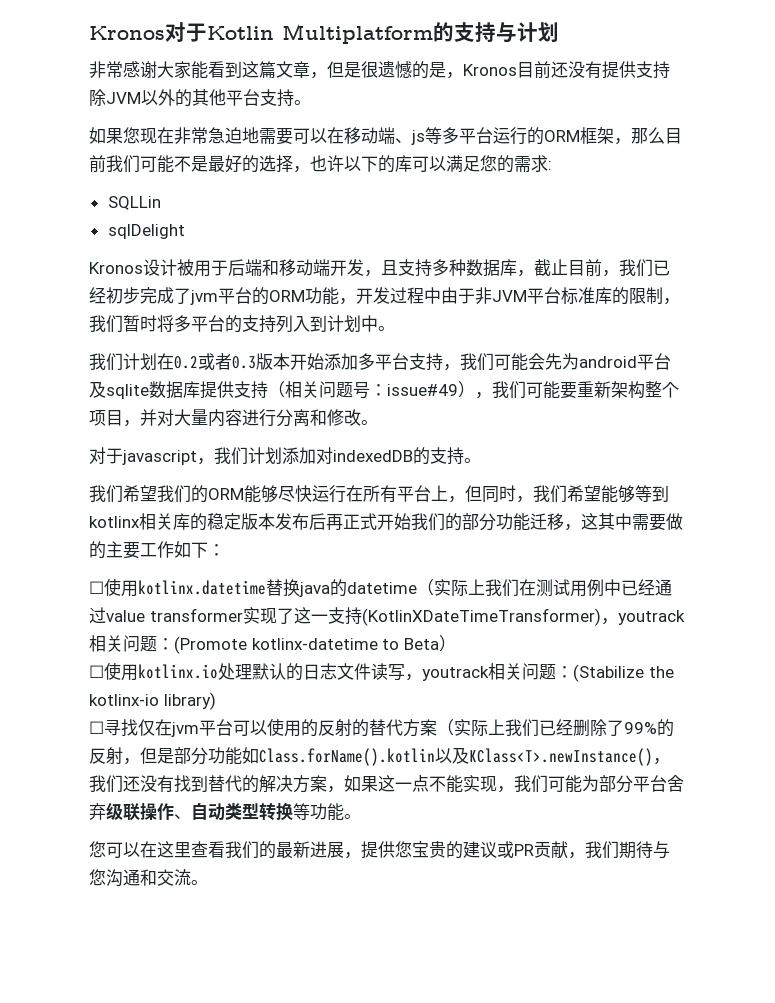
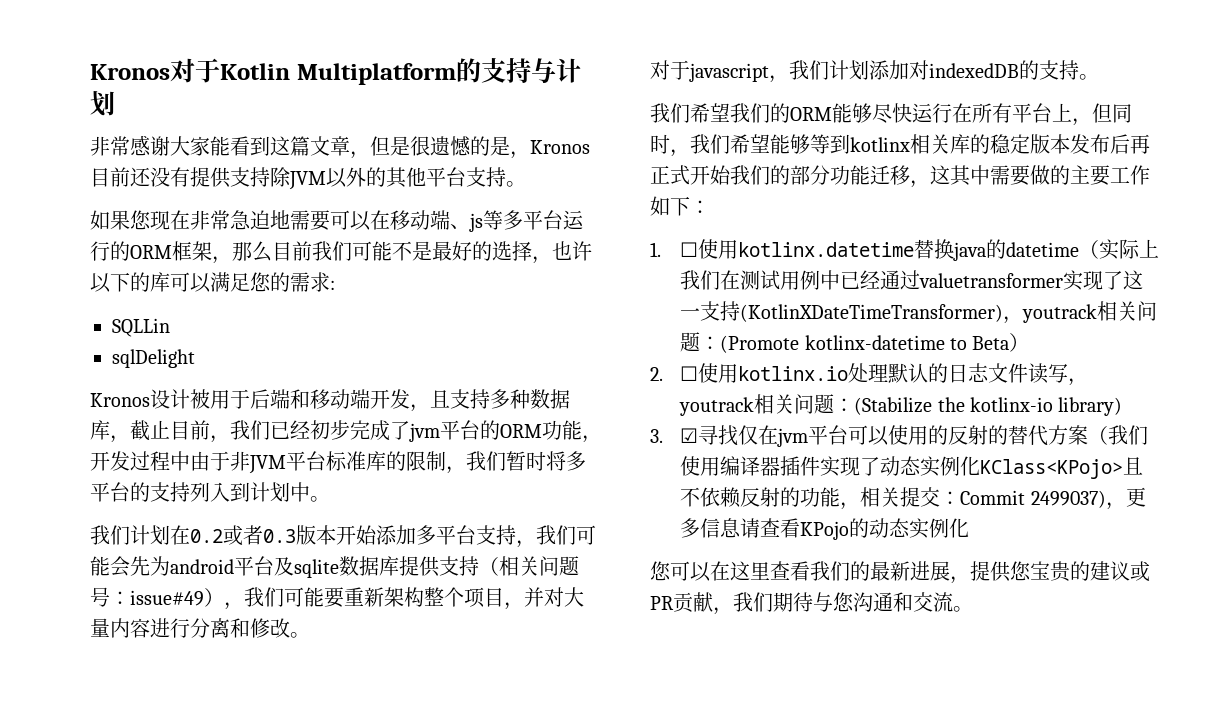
(225, 550) none -> [650,242,661,257] 1.
[106,608,243,622] value transformer -> [919,273,1064,288] valuetransformer
(456, 643) none -> [650,367,663,381] 2.
[89,721,104,734] ☐ -> [650,428,699,443] 3. ☑
[454,719,674,737] [89,747,670,766] [89,775,684,793] [89,802,361,821] 实际上我们已经删除了99%的反射，但是部分功能如Class.forName().kotlin以及KClass<T>.newInstance()，我们还没有找到替代的解决方案，如果这一点不能实现，我们可能为部分平台舍弃级联操作、自动类型转换等功能。 -> [1108,425,1149,445] [680,456,1144,479] [680,487,1146,510] [680,518,970,540] 我们使用编译器插件实现了动态实例化KClass<KPojo>且不依赖反射的功能，相关提交：Commit 2499037)，更多信息请查看KPojo的动态实例化

